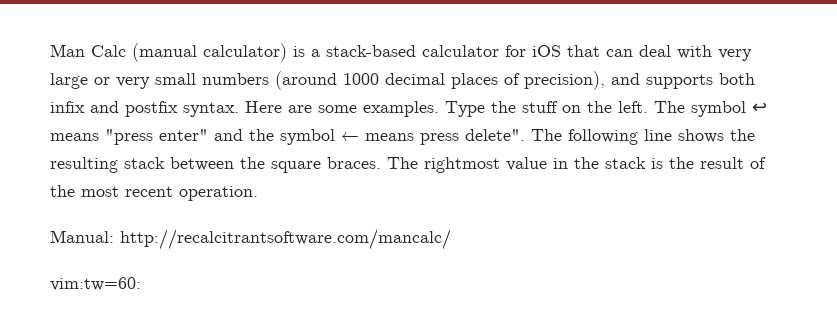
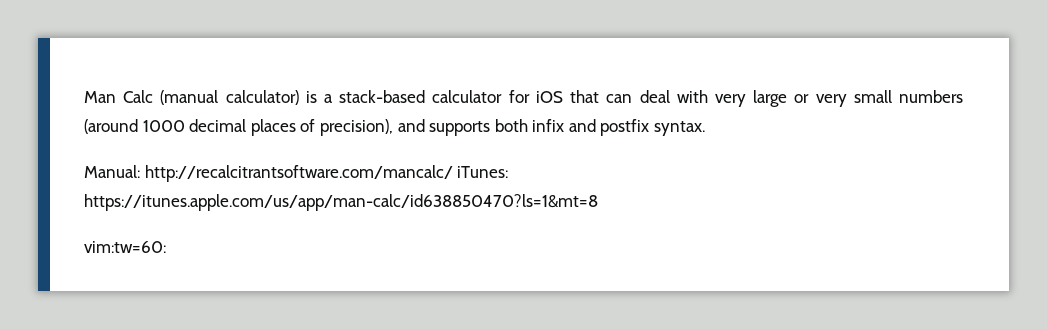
[245,101,767,117] [50,129,755,145] [50,157,766,173] [50,185,258,201] Here are some examples. Type the stuff on the left. The symbol ↩ means "press enter" and the symbol ← means press delete". The following line shows the resulting stack between the square braces. The rightmost value in the stack is the result of the most recent operation. -> (706, 128) none
(451, 239) none -> [457,166,509,178] [84,194,598,211] iTunes: https://itunes.apple.com/us/app/man-calc/id638850470?ls=1&mt=8

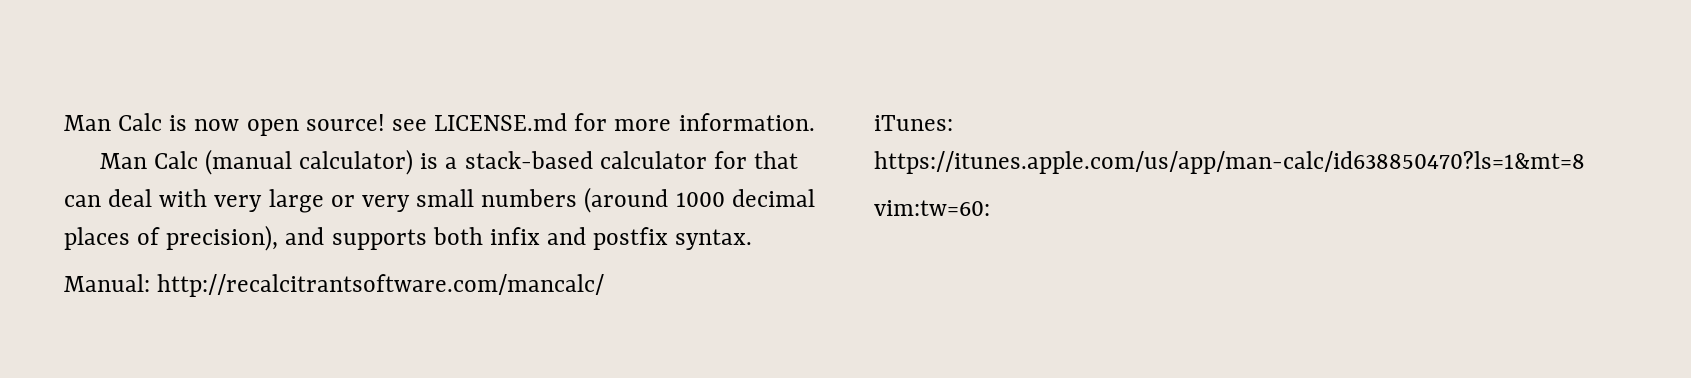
[84,90,154,103] Man Calc -> [64,113,815,136] [99,151,198,169] Man Calc is now open source! see LICENSE.md for more information. // Man Calc
[535,91,563,103] iOS -> (747, 160) none
(453, 173) none -> (605, 285) //

